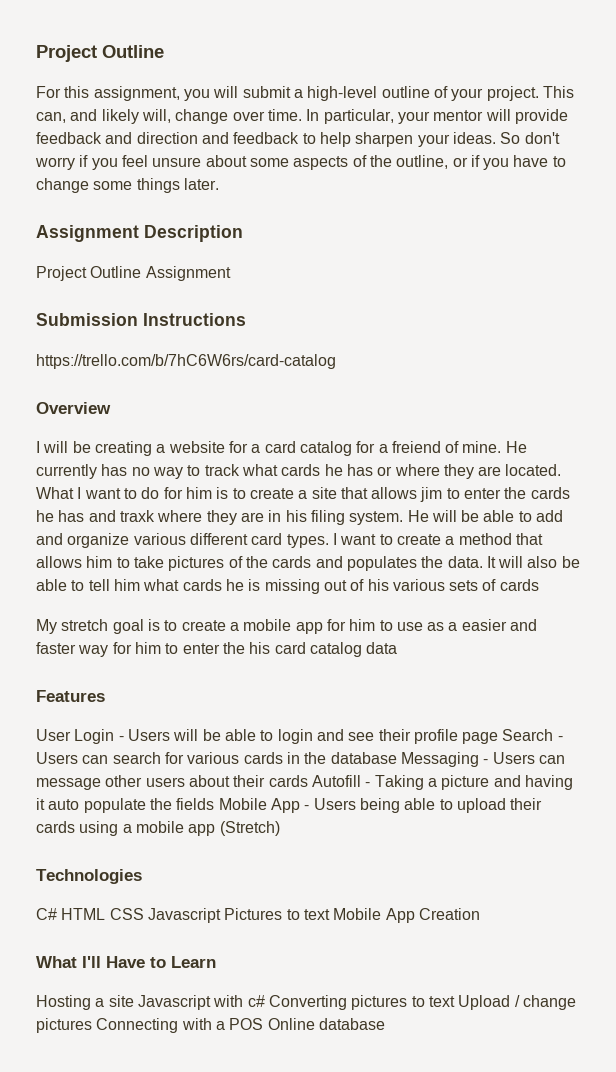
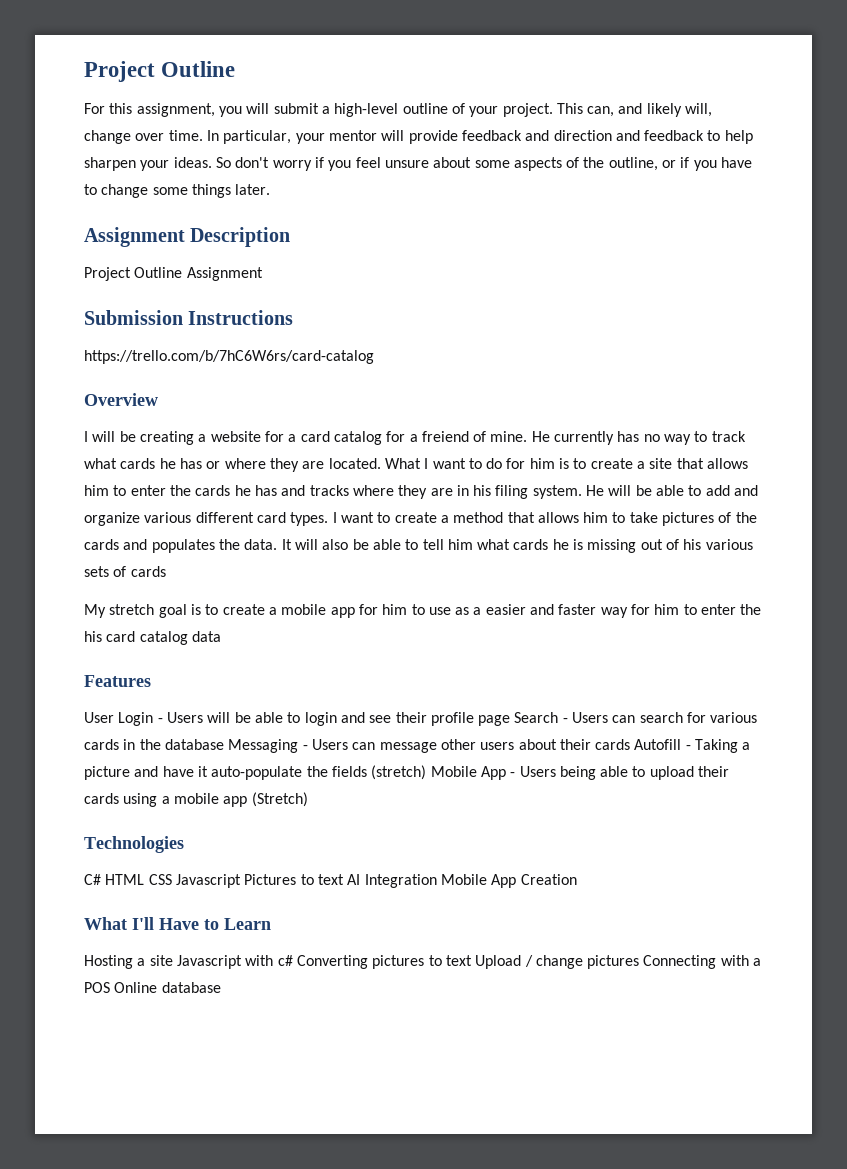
[420,487,443,502] jim -> [84,485,109,496] him
[119,510,155,522] traxk -> [309,485,349,496] tracks
[524,775,573,790] [36,798,146,813] having it auto populate -> [162,766,303,780] have it auto-populate
(215, 804) none -> [371,765,427,780] (stretch)
(330, 914) none -> [347,874,437,888] AI Integration

